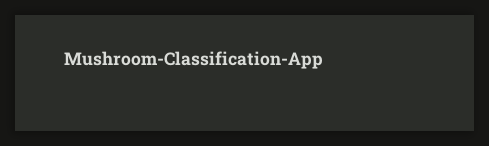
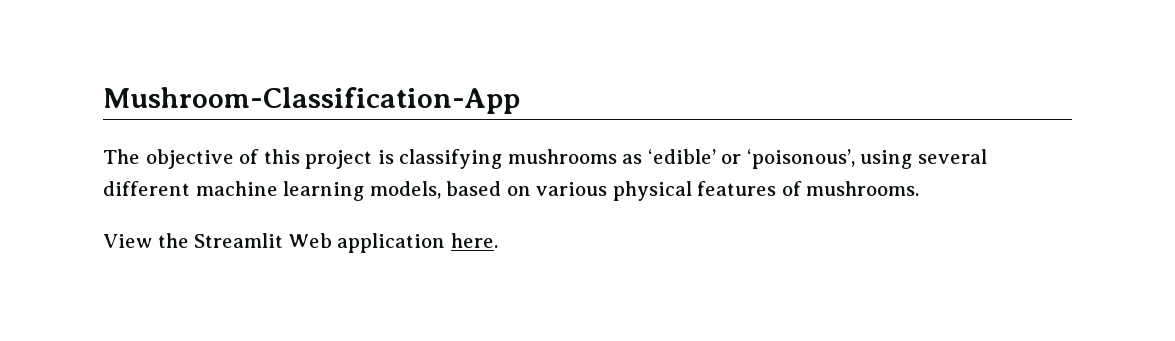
(323, 60) none -> [103,149,987,169] [103,181,920,201] [103,233,498,253] // The objective of this project is classifying mushrooms as ‘edible’ or ‘poisonous’, using several different machine learning models, based on various physical features of mushrooms. // View the Streamlit Web application here.

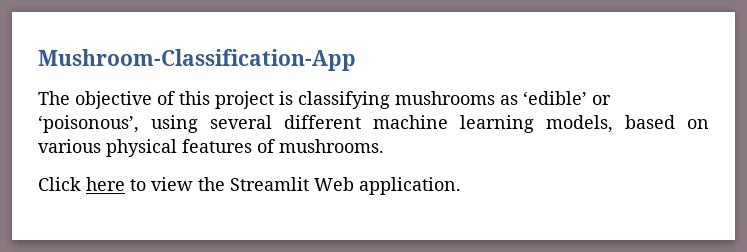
[103,234,152,248] View -> [38,177,193,191] Click here to view
[337,233,498,253] application here. -> [359,177,461,195] application.

